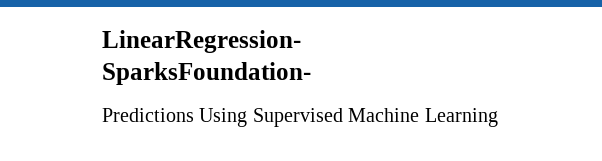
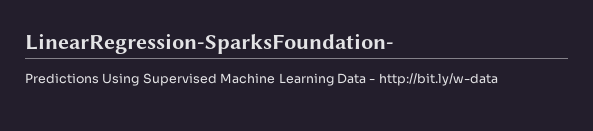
(498, 117) none -> [336,73,498,86] Data - http://bit.ly/w-data

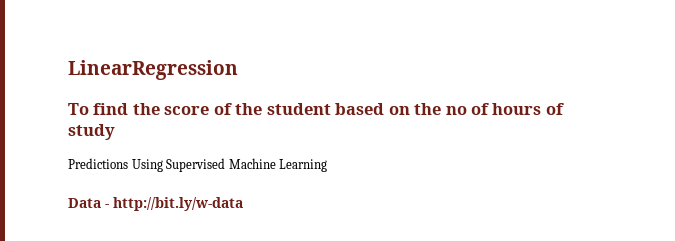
[25,33,394,54] LinearRegression-SparksFoundation- -> [68,60,238,80] [68,103,564,115] [68,124,115,140] LinearRegression // To find the score of the student based on the no of hours of study
(334, 79) none -> (328, 165) //

